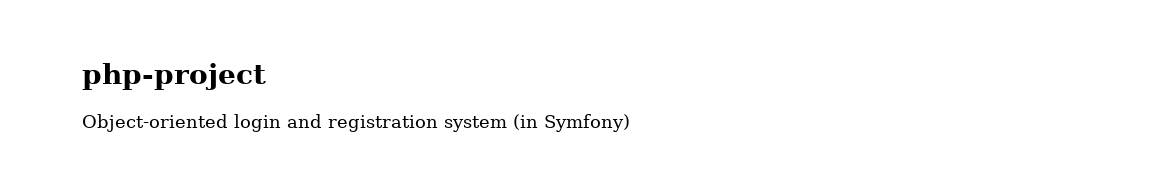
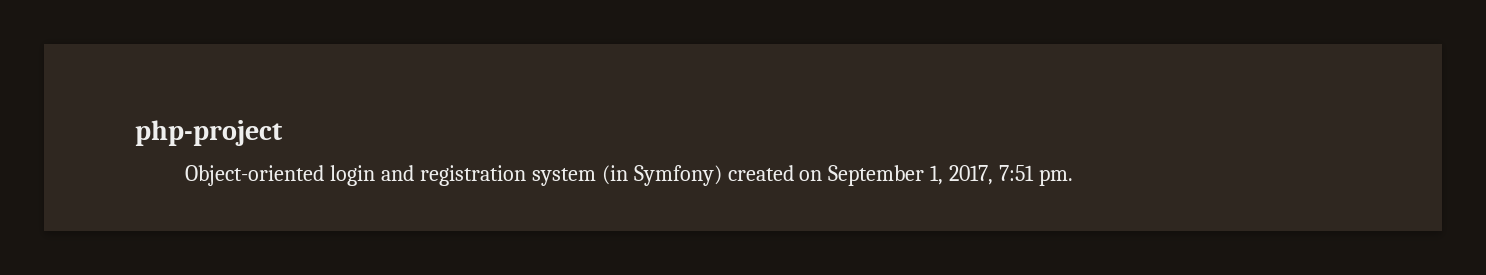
(630, 123) none -> [727,165,1074,186] created on September 1, 2017, 7:51 pm.

